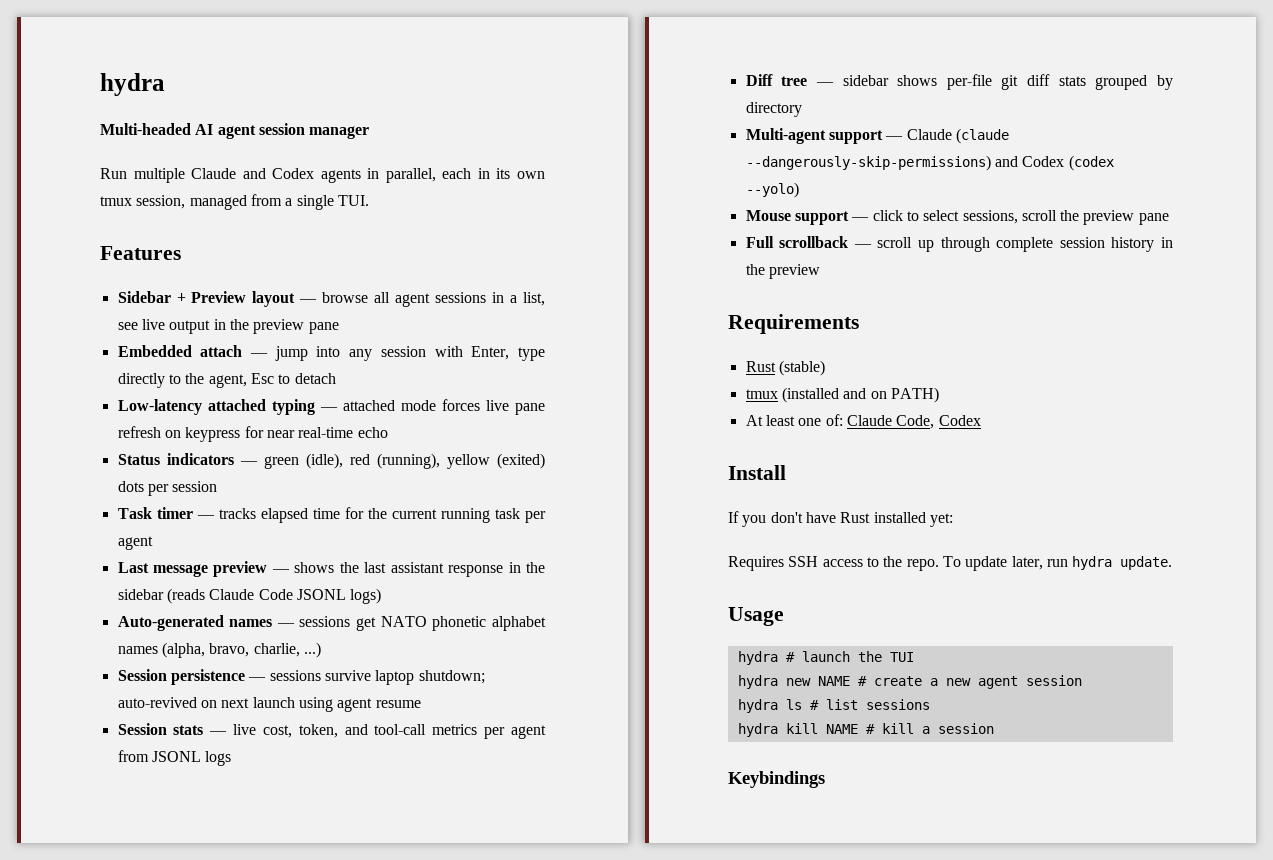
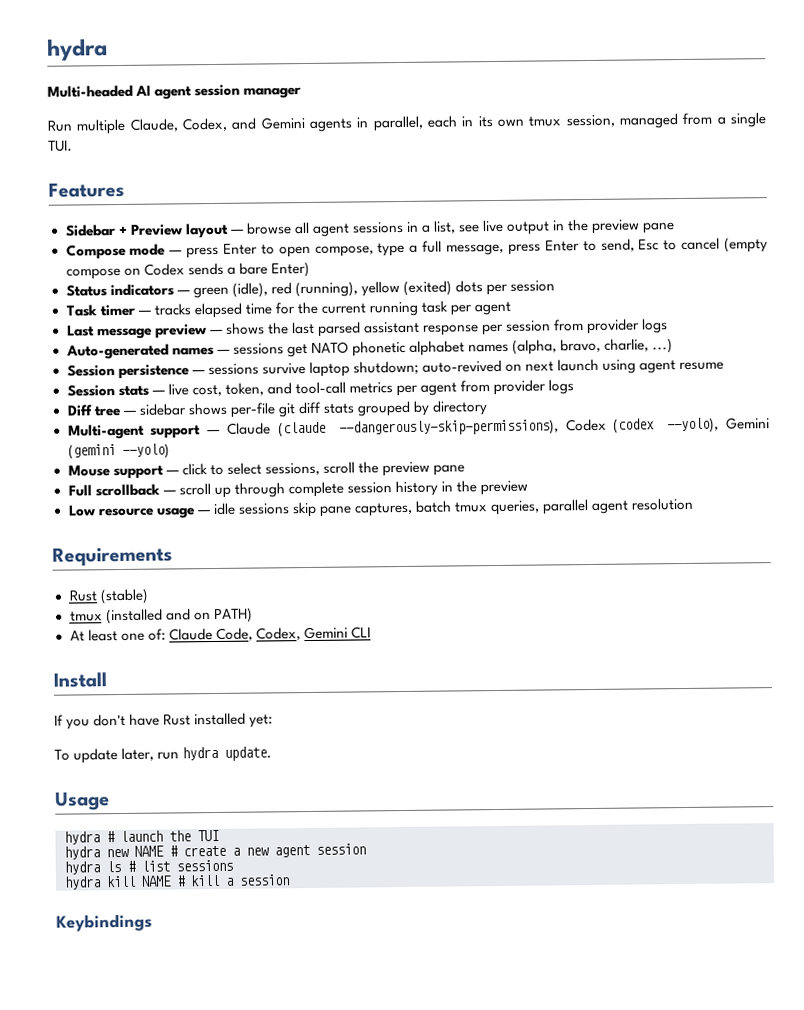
[191,168,315,179] Claude and Codex -> [129,117,305,132] Claude, Codex, and Gemini
[117,345,545,361] [117,373,336,388] [117,399,545,415] [117,426,388,442] Embedded attach — jump into any session with Enter, type directly to the agent, Esc to detach // Low-latency attached typing — attached mode forces live pane refresh on keypress for near real-time echo -> [65,237,768,260] [65,261,310,280] Compose mode — press Enter to open compose, type a full message, press Enter to send, Esc to cancel (empty compose on Codex sends a bare Enter)
(387, 567) none -> [317,321,361,337] parsed
[508,562,545,573] [117,588,382,604] in the sidebar (reads Claude Code JSONL logs) -> [482,318,669,336] per session from provider logs
[151,751,201,762] JSONL -> [493,379,547,396] provider
[745,155,1114,171] --dangerously-skip-permissions) and Codex (codex -> [338,417,771,437] [67,444,116,460] --dangerously-skip-permissions), Codex (codex --yolo), Gemini (gemini
(820, 271) none -> [67,497,695,519] // Low resource usage — idle sessions skip pane captures, batch tmux queries, parallel agent resolution
[938,415,981,426] Codex -> [255,626,371,641] Codex, Gemini CLI
[728,556,939,571] Requires SSH access to the repo. -> (274, 721) none

